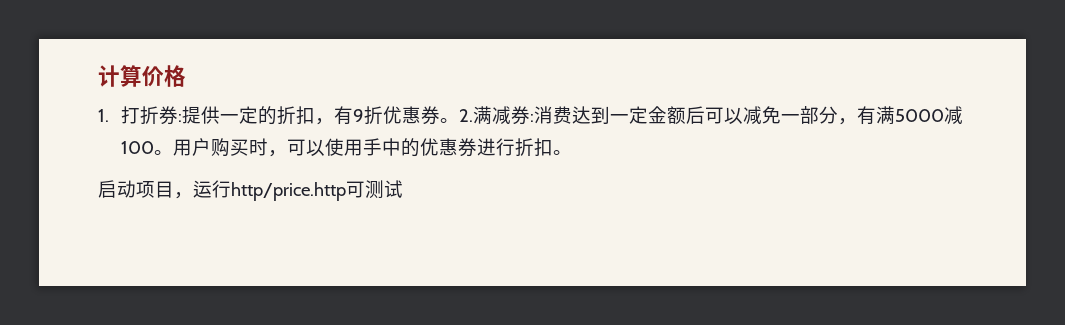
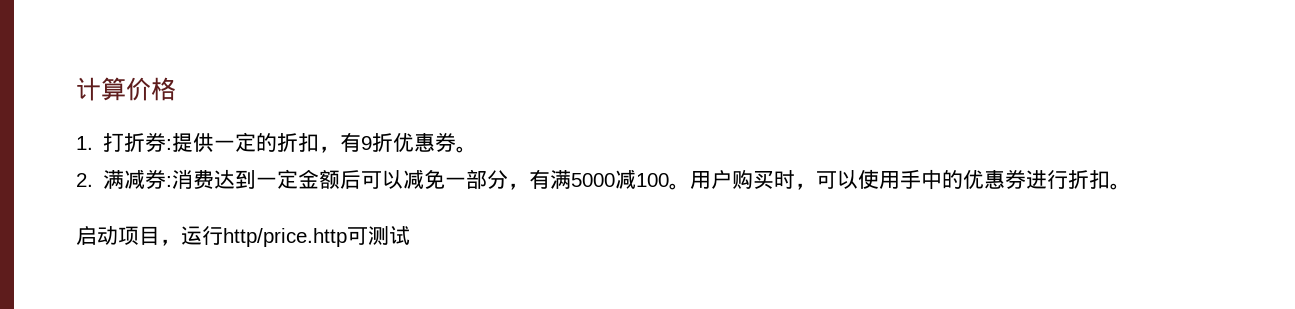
(459, 120) none -> (478, 149) //

